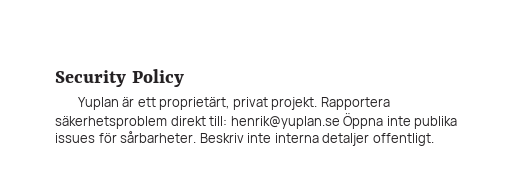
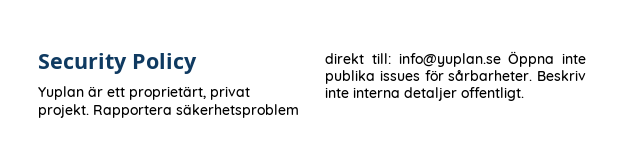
[230,116,340,129] henrik@yuplan.se -> [398,53,501,67] info@yuplan.se

